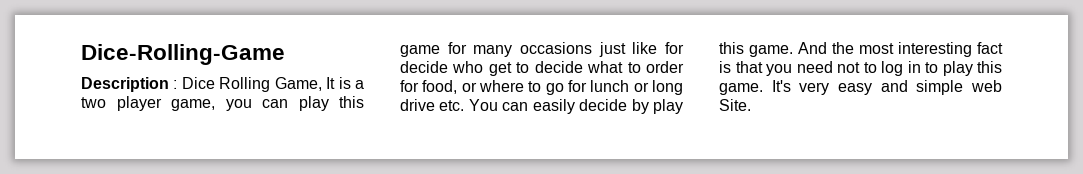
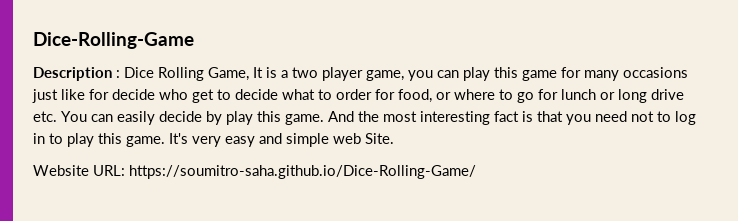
(751, 105) none -> [33,165,476,179] // Website URL: https://soumitro-saha.github.io/Dice-Rolling-Game/

